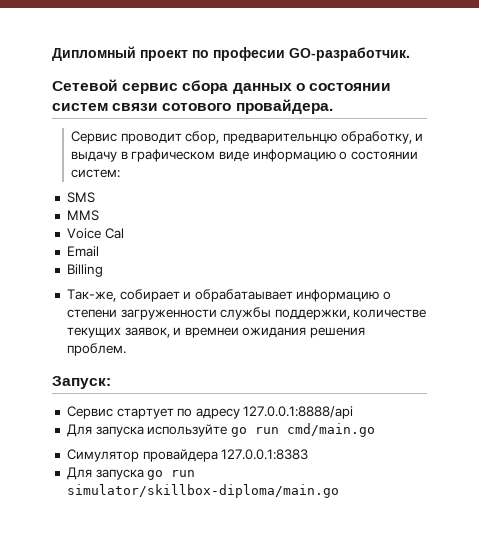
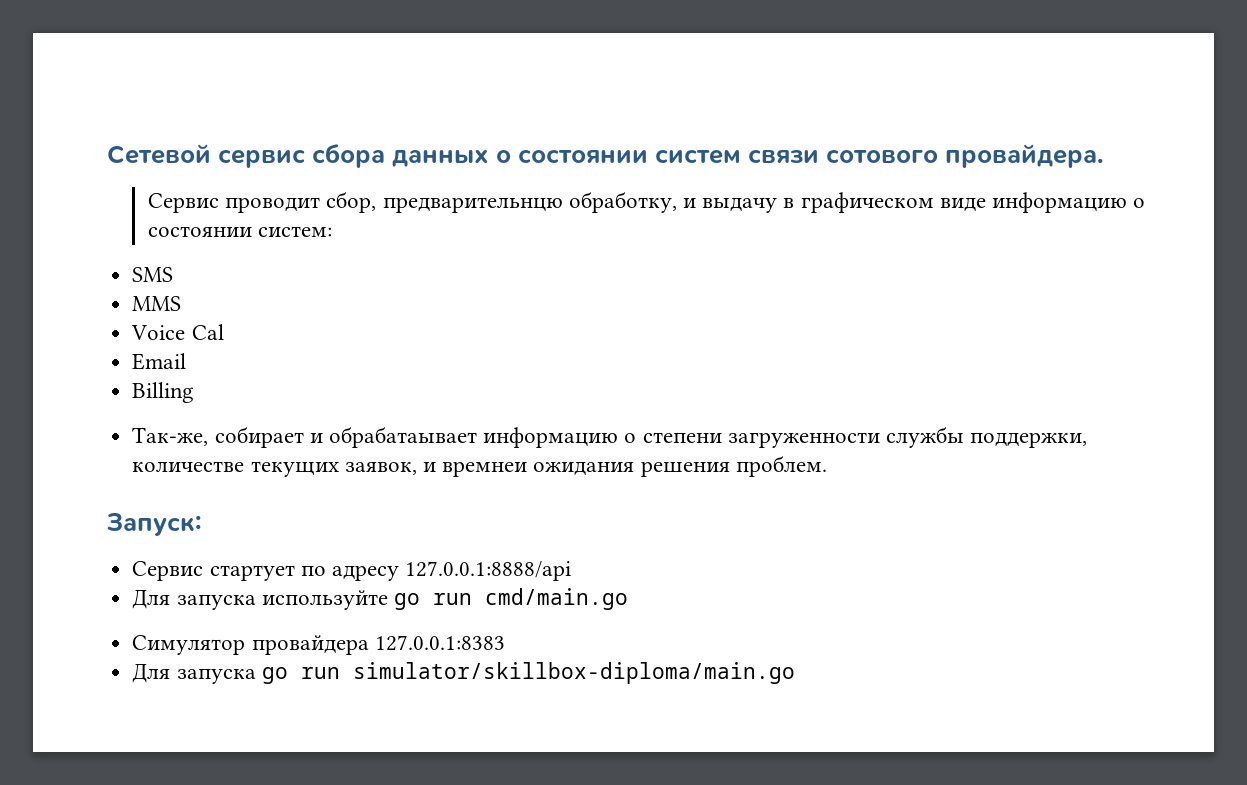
[52,46,410,61] Дипломный проект по професии GO-разработчик. // -> (107, 154) none

